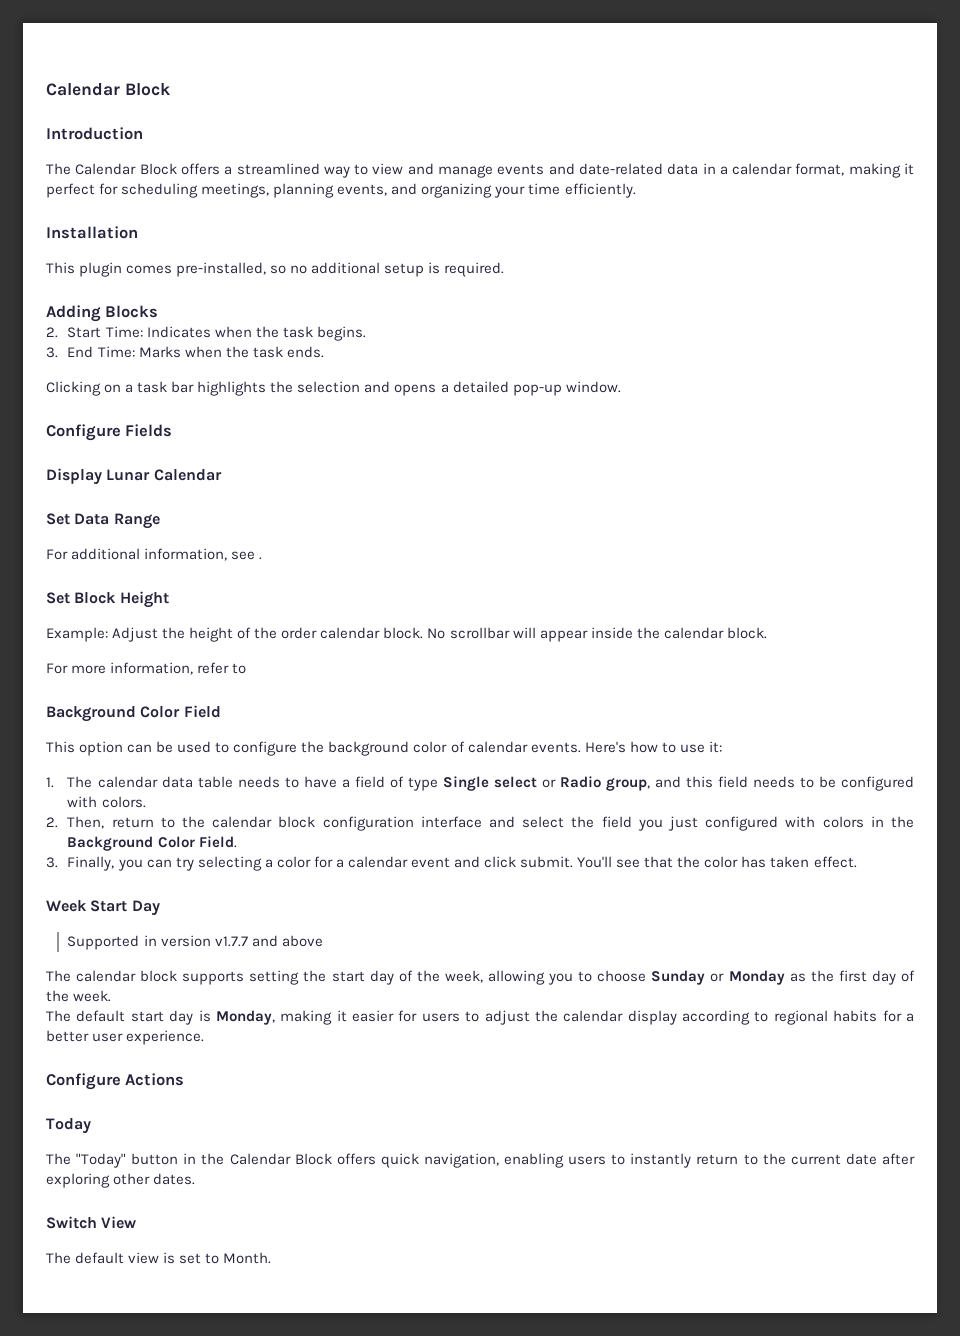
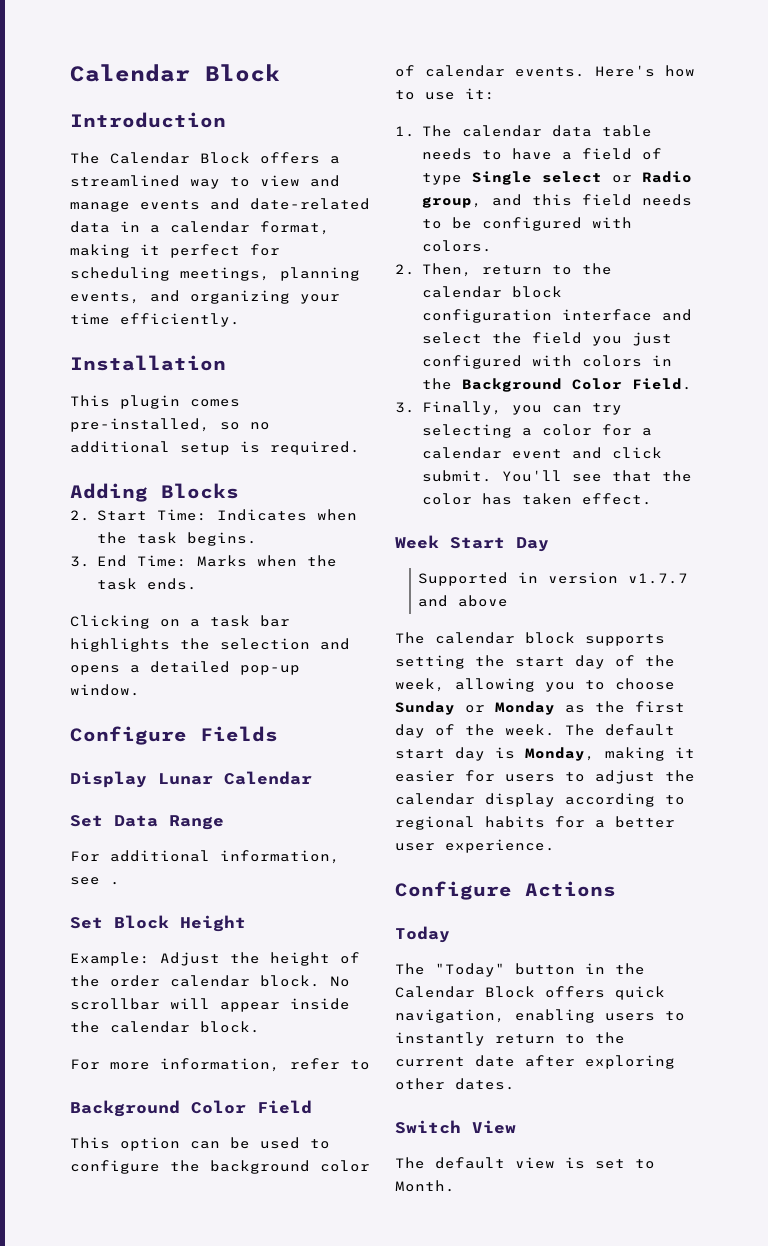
(112, 996) // -> (555, 730) none

